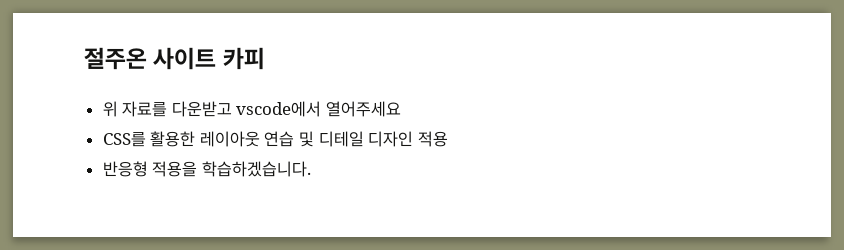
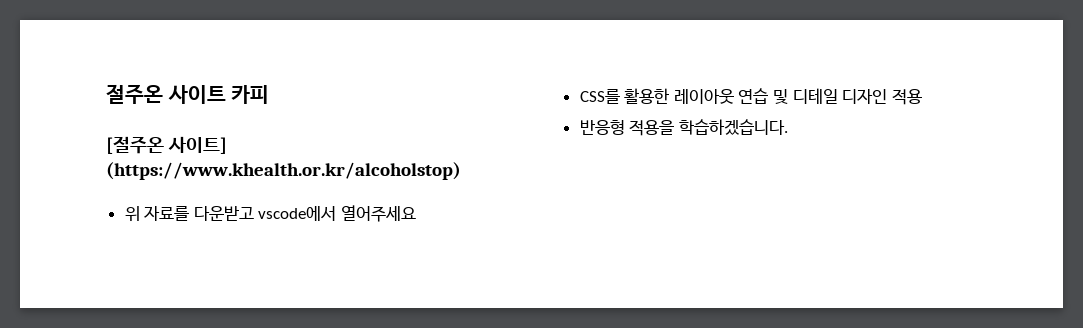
(265, 58) none -> [106,136,228,154] [106,162,461,180] // [절주온 사이트] (https://www.khealth.or.kr/alcoholstop)

